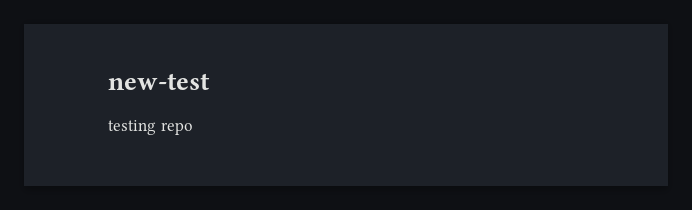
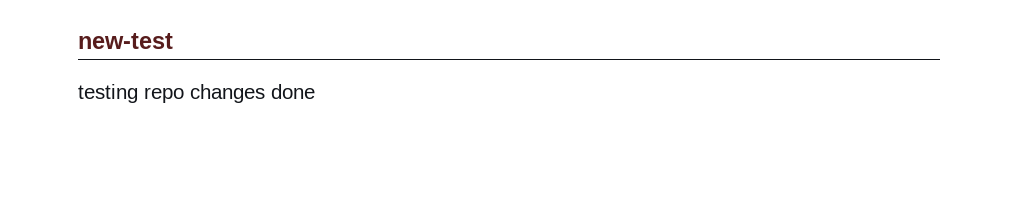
(193, 128) none -> [190,84,315,103] changes done

